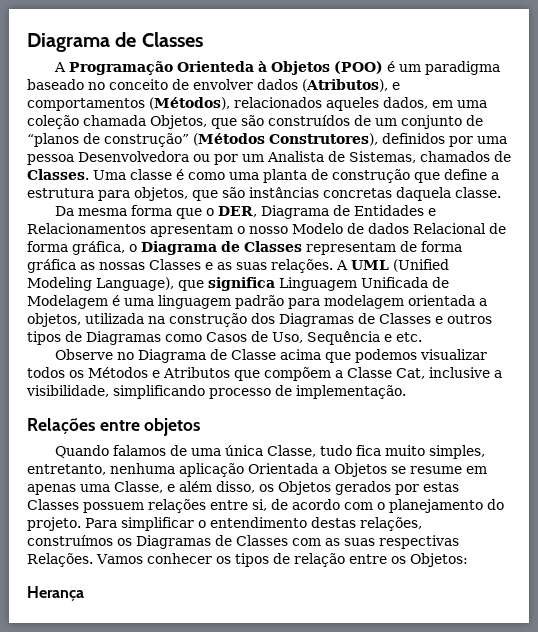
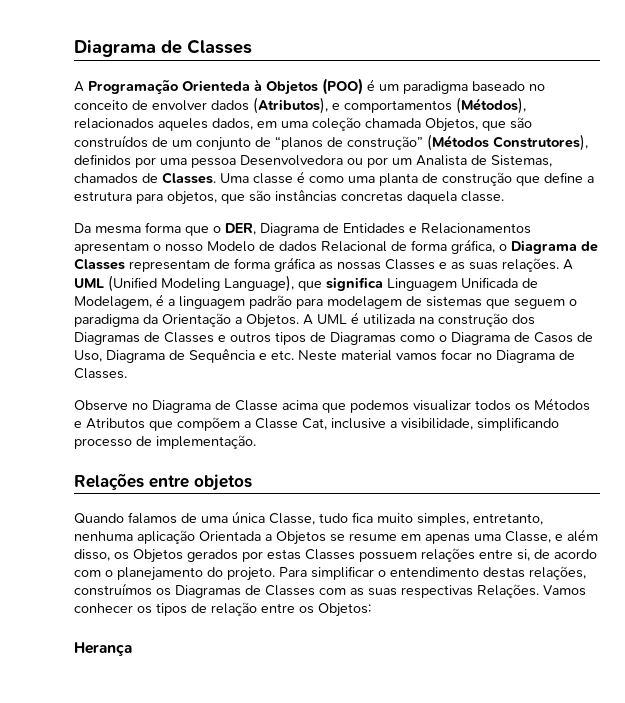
[27,295,154,309] Modelagem é uma -> [74,294,175,309] Modelagem, é a
[408,295,487,306] [27,313,81,327] orientada a objetos, -> [406,296,577,309] [74,312,359,328] de sistemas que seguem o paradigma da Orientação a Objetos. A UML é
(202, 338) none -> [439,332,530,345] o Diagrama de
(303, 337) none -> [106,350,185,363] Diagrama de
(422, 337) none -> [298,349,575,363] [74,368,127,379] Neste material vamos focar no Diagrama de Classes.

